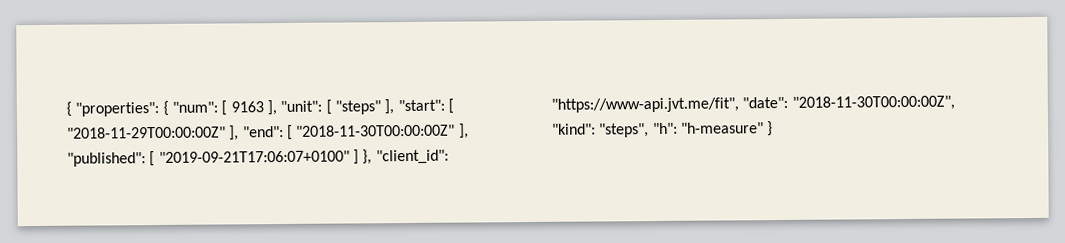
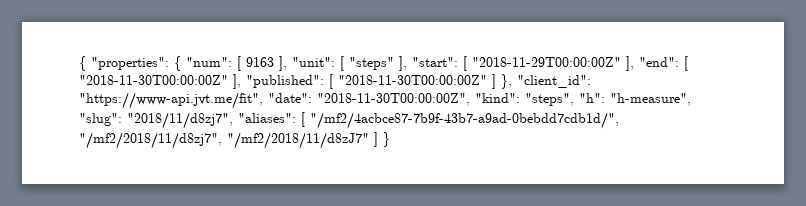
[158,150,350,164] "2019-09-21T17:06:07+0100" -> [338,75,487,85] "2018-11-30T00:00:00Z"
[680,122,764,134] "h-measure" -> [610,93,691,106] [79,112,619,129] [79,132,378,149] "h-measure", "slug": "2018/11/d8zj7", "aliases": [ "/mf2/4acbce87-7b9f-43b7-a9ad-0bebdd7cdb1d/", "/mf2/2018/11/d8zj7", "/mf2/2018/11/d8zJ7" ]

